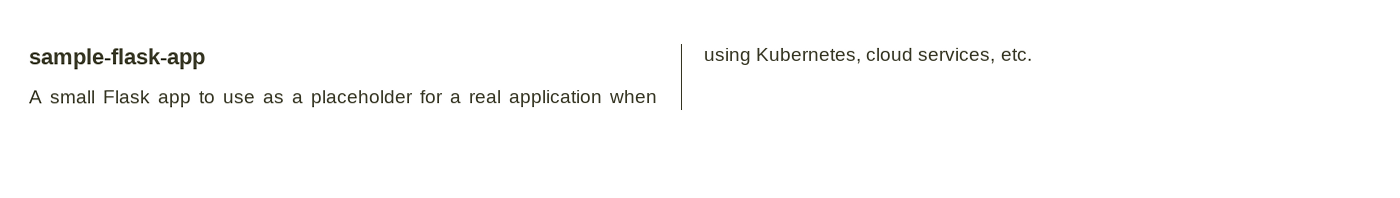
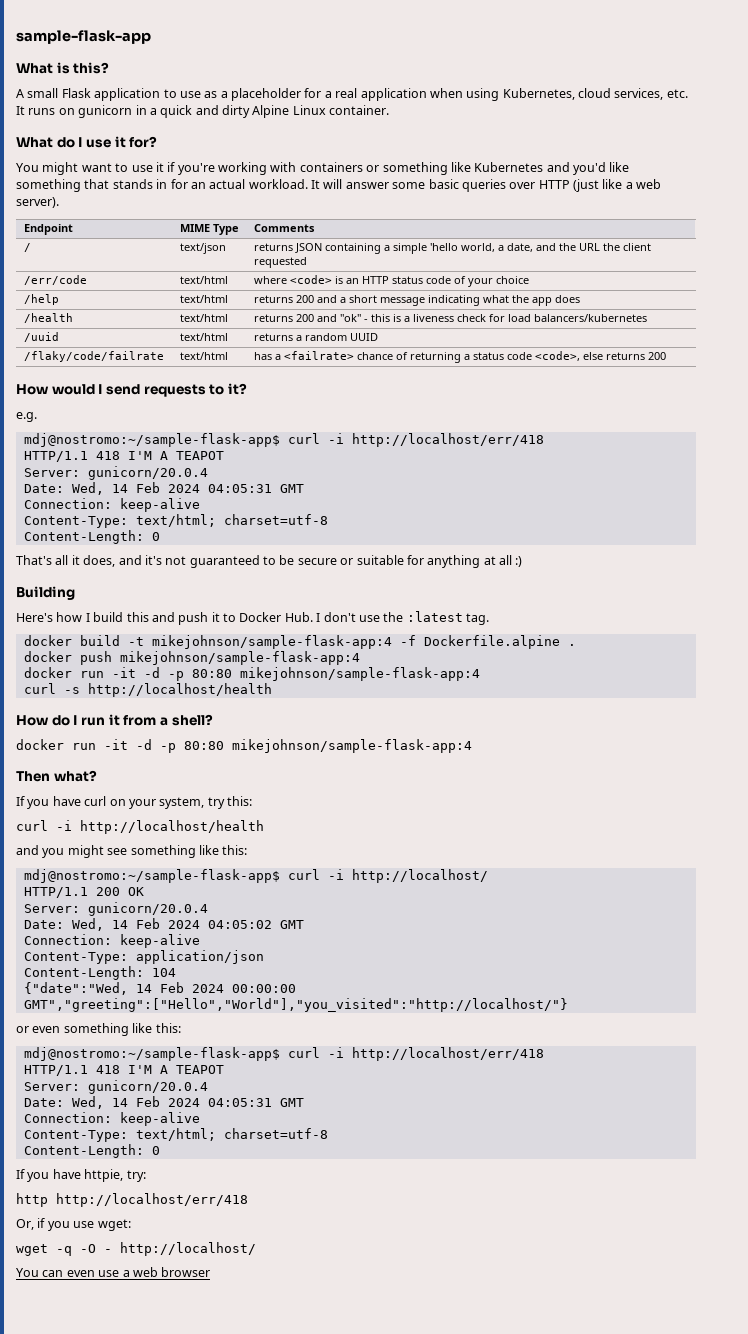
(205, 59) none -> [16,62,110,74] // What is this?
[157,93,192,108] app -> [94,88,161,101] application
(1032, 54) none -> [16,105,390,118] [16,136,158,148] [16,162,630,175] [16,179,662,192] [16,197,59,208] [23,224,73,235] [179,224,239,235] [253,224,315,232] [23,243,31,252] [179,243,226,254] [253,243,651,254] [253,257,307,268] [23,275,87,285] [179,276,228,284] [253,275,529,287] [23,294,59,305] [179,295,228,303] [253,295,580,306] [23,313,73,323] [179,314,228,322] [253,314,647,322] [23,332,59,342] [179,333,228,341] [253,333,378,341] [23,351,164,362] [179,352,228,360] [253,351,666,363] [16,383,247,397] [16,412,37,422] [23,433,544,447] [23,451,224,462] [23,466,208,480] [23,482,304,495] [23,498,200,512] [23,514,328,528] [23,530,160,544] [16,555,523,568] [16,586,75,600] [16,611,489,625] [23,635,576,649] [23,651,360,665] [23,667,480,681] [23,683,272,697] [16,714,213,726] [16,739,472,753] [16,770,97,782] [16,796,252,809] [16,820,264,834] [16,845,248,858] [23,869,488,883] [23,887,144,898] [23,902,208,916] [23,918,304,931] [23,934,200,948] [23,950,264,964] [23,966,176,980] [23,982,296,995] [23,998,568,1012] [16,1023,181,1036] [23,1047,544,1061] [23,1065,224,1076] [23,1080,208,1094] [23,1096,304,1109] [23,1112,200,1126] [23,1128,328,1142] [23,1144,160,1158] [16,1169,146,1182] [16,1193,248,1207] [16,1218,131,1231] [16,1242,256,1256] [16,1267,211,1277] It runs on gunicorn in a quick and dirty Alpine Linux container. // What do I use it for? // You might want to use it if you're working with containers or something like Kubernetes and you'd like something that stands in for an actual workload. It will answer some basic queries over HTTP (just like a web server). // Endpoint | MIME Type | Comments // / | text/json | returns JSON containing a simple 'hello world, a date, and the URL the client requested // /err/code | text/html | where <code> is an HTTP status code of your choice // /help | text/html | returns 200 and a short message indicating what the app does // /health | text/html | returns 200 and "ok" - this is a liveness check for load balancers/kubernetes // /uuid | text/html | returns a random UUID // /flaky/code/failrate | text/html | has a <failrate> chance of returning a status code <code>, else returns 200 // How would I send requests to it? // e.g. // mdj@nostromo:~/sample-flask-app$ curl -i http://localhost/err/418 // HTTP/1.1 418 I'M A TEAPOT // Server: gunicorn/20.0.4 // Date: Wed, 14 Feb 2024 04:05:31 GMT // Connection: keep-alive // Content-Type: text/html; charset=utf-8 // Content-Length: 0 // That's all it does, and it's not guaranteed to be secure or suitable for anything at all :) // Building // Here's how I build this and push it to Docker Hub. I don't use the :latest tag. // docker build -t mikejohnson/sample-flask-app:4 -f Dockerfile.alpine . // docker push mikejohnson/sample-flask-app:4 // docker run -it -d -p 80:80 mikejohnson/sample-flask-app:4 // curl -s http://localhost/health // How do I run it from a shell? // docker run -it -d -p 80:80 mikejohnson/sample-flask-app:4 // Then what? // If you have curl on your system, try this: // curl -i http://localhost/health // and you might see something like this: // mdj@nostromo:~/sample-flask-app$ curl -i http://localhost/ // HTTP/1.1 200 OK // Server: gunicorn/20.0.4 // Date: Wed, 14 Feb 2024 04:05:02 GMT // Connection: keep-alive // Content-Type: application/json // Content-Length: 104 // {"date":"Wed, 14 Feb 2024 00:00:00 GMT","greeting":["Hello","World"],"you_visited":"http://localhost/"} // or even something like this: // mdj@nostromo:~/sample-flask-app$ curl -i http://localhost/err/418 // HTTP/1.1 418 I'M A TEAPOT // Server: gunicorn/20.0.4 // Date: Wed, 14 Feb 2024 04:05:31 GMT // Connection: keep-alive // Content-Type: text/html; charset=utf-8 // Content-Length: 0 // If you have httpie, try: // http http://localhost/err/418 // Or, if you use wget: // wget -q -O - http://localhost/ // You can even use a web browser

